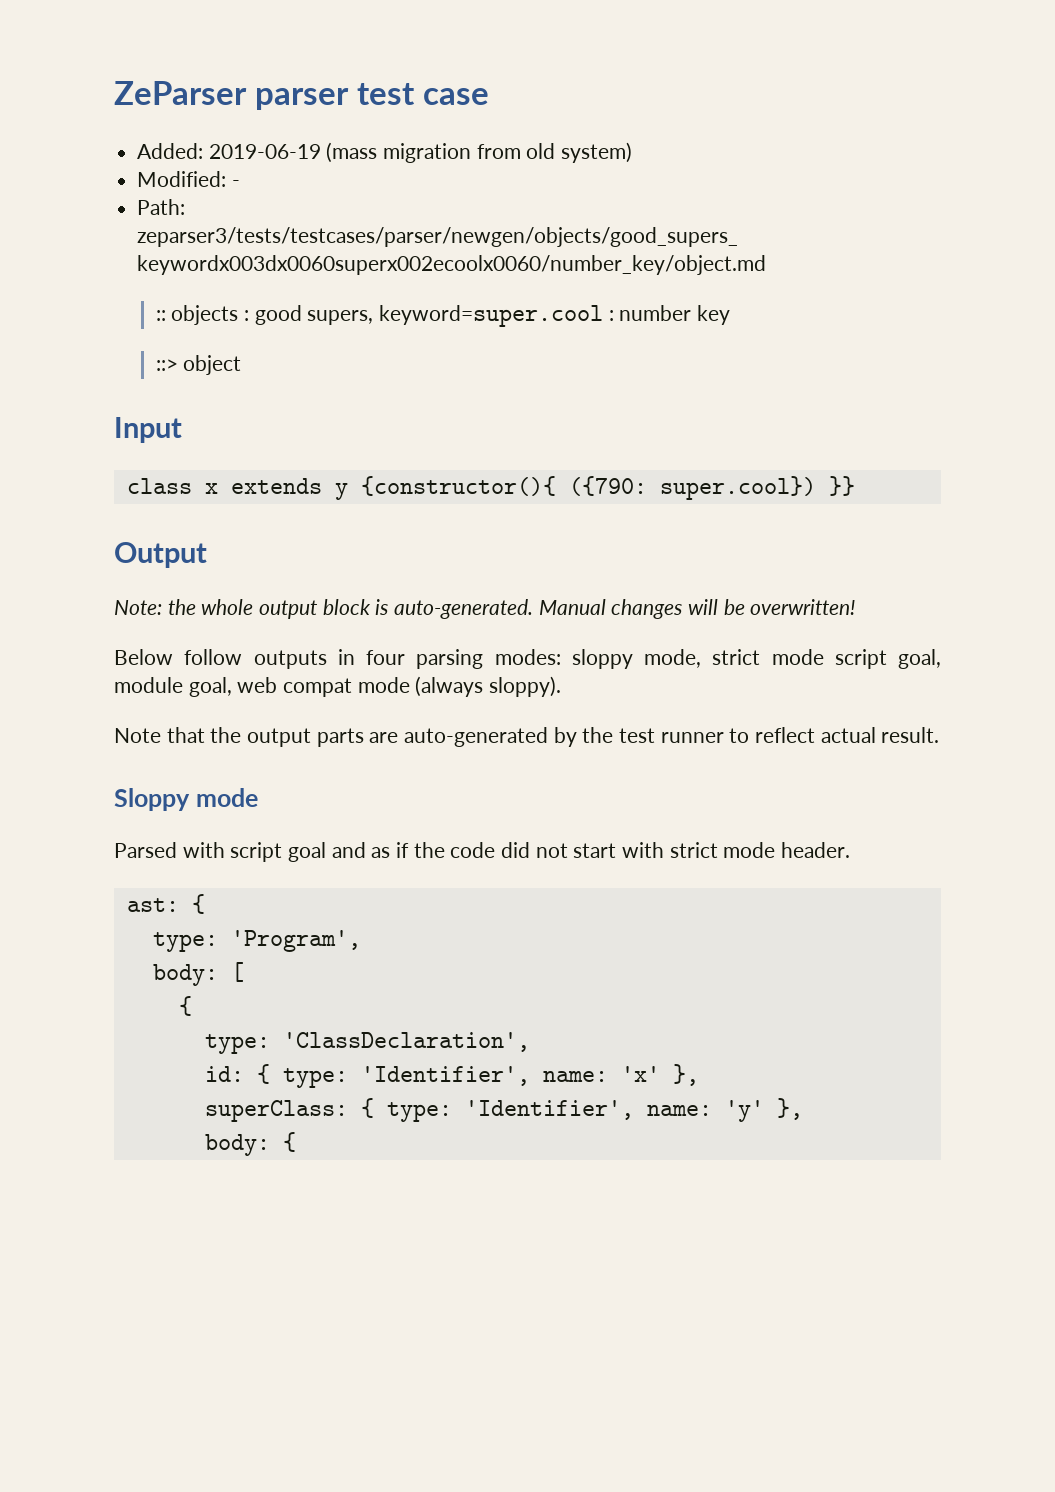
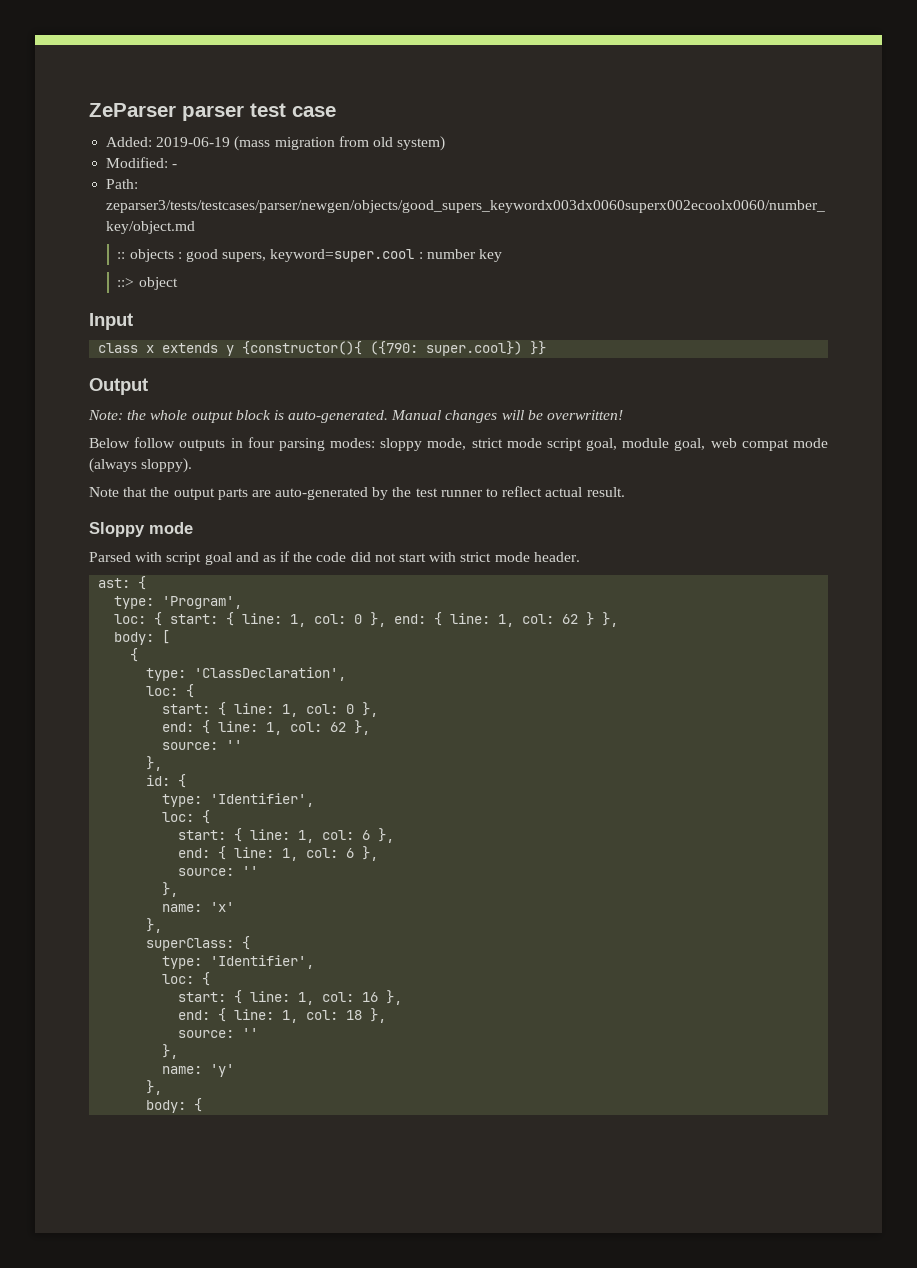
(361, 941) none -> [114,612,619,627] // loc: { start: { line: 1, col: 0 }, end: { line: 1, col: 62 } },
(530, 1042) none -> [146,684,195,698] [162,702,379,717] [162,720,371,735] [162,740,243,750] [146,756,163,771] // loc: { // start: { line: 1, col: 0 }, // end: { line: 1, col: 62 }, // source: '' // },
[282,1066,530,1088] type: 'Identifier', -> [162,793,315,807] [162,810,211,824] [178,828,395,843] [178,846,379,861] [178,866,259,876] [162,882,179,897] // type: 'Identifier', // loc: { // start: { line: 1, col: 6 }, // end: { line: 1, col: 6 }, // source: '' // }, //
(660, 1074) none -> (235, 907) //
[386,1100,634,1122] type: 'Identifier', -> [162,955,315,969] [162,972,211,986] [178,990,403,1005] [178,1008,387,1023] [178,1028,259,1038] [162,1044,179,1059] // type: 'Identifier', // loc: { // start: { line: 1, col: 16 }, // end: { line: 1, col: 18 }, // source: '' // }, //
(764, 1111) none -> (235, 1070) //

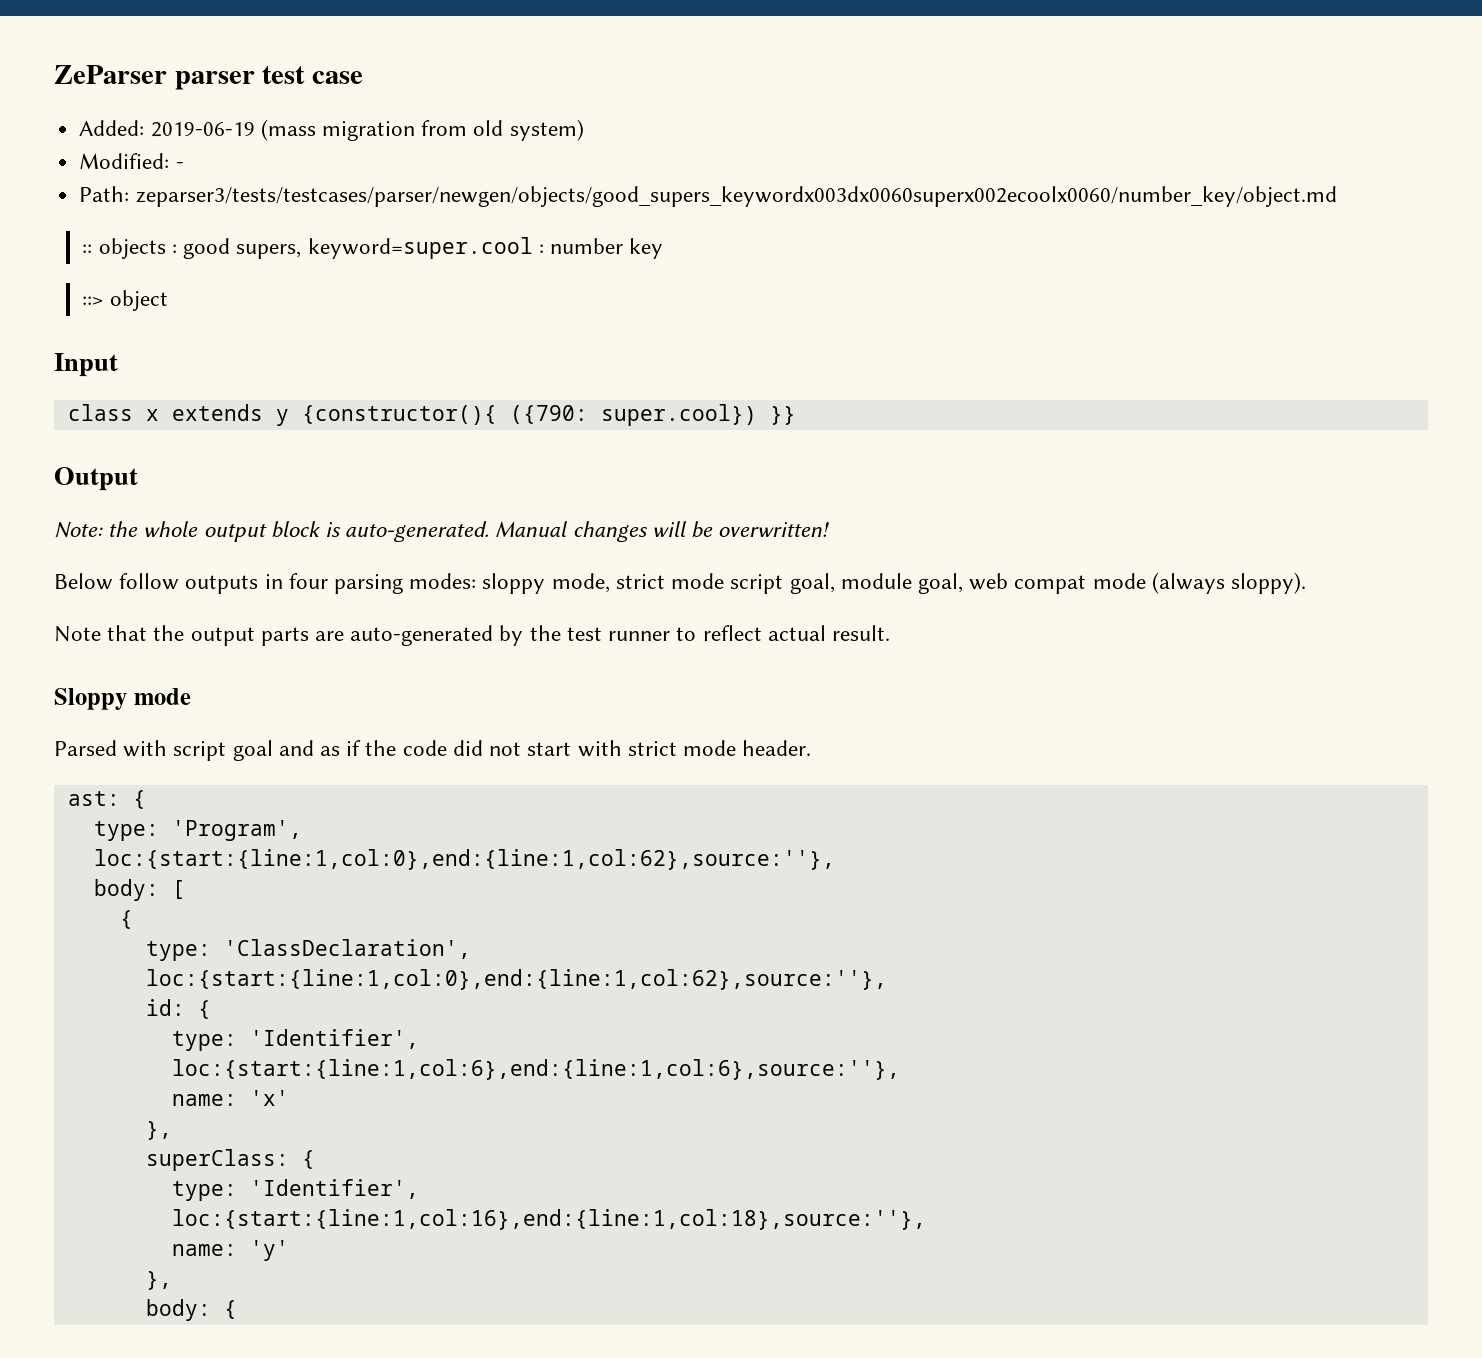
[114,612,619,627] loc: { start: { line: 1, col: 0 }, end: { line: 1, col: 62 } }, -> [93,849,835,870] loc:{start:{line:1,col:0},end:{line:1,col:62},source:''},
[146,684,195,698] [162,702,379,717] [162,720,371,735] [162,740,243,750] [146,756,163,771] [146,774,187,788] [162,793,315,807] [162,810,211,824] [178,828,395,843] [178,846,379,861] [178,866,259,876] [162,882,179,897] loc: { // start: { line: 1, col: 0 }, // end: { line: 1, col: 62 }, // source: '' // }, // id: { // type: 'Identifier', // loc: { // start: { line: 1, col: 6 }, // end: { line: 1, col: 6 }, // source: '' // }, -> [145,969,887,990] [145,999,211,1019] [171,1029,419,1051] [171,1059,900,1080] loc:{start:{line:1,col:0},end:{line:1,col:62},source:''}, // id: { // type: 'Identifier', // loc:{start:{line:1,col:6},end:{line:1,col:6},source:''},
[162,972,211,986] [178,990,403,1005] [178,1008,387,1023] [178,1028,259,1038] [162,1044,179,1059] loc: { // start: { line: 1, col: 16 }, // end: { line: 1, col: 18 }, // source: '' // }, -> [171,1209,926,1230] loc:{start:{line:1,col:16},end:{line:1,col:18},source:''},

